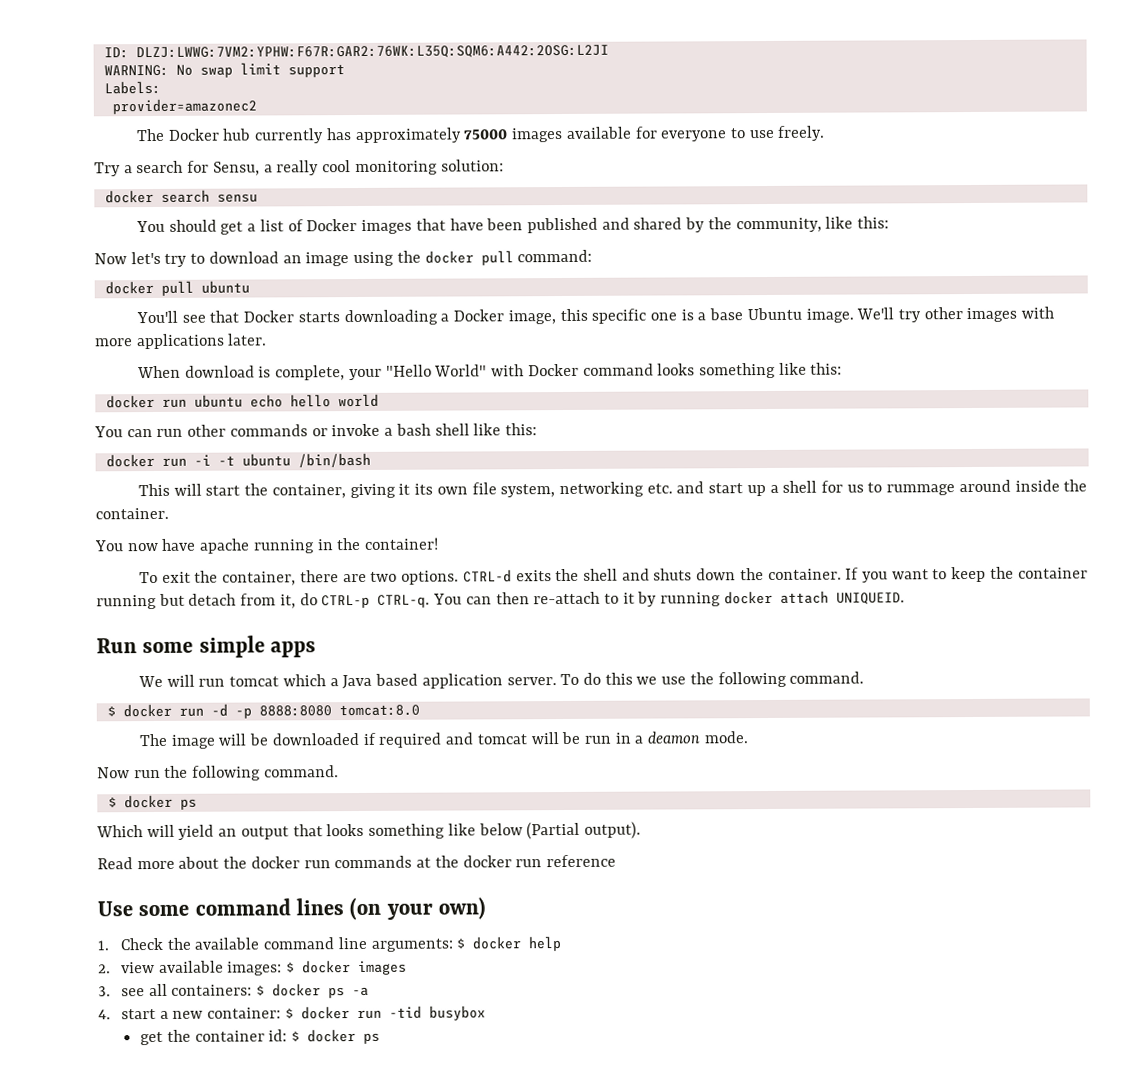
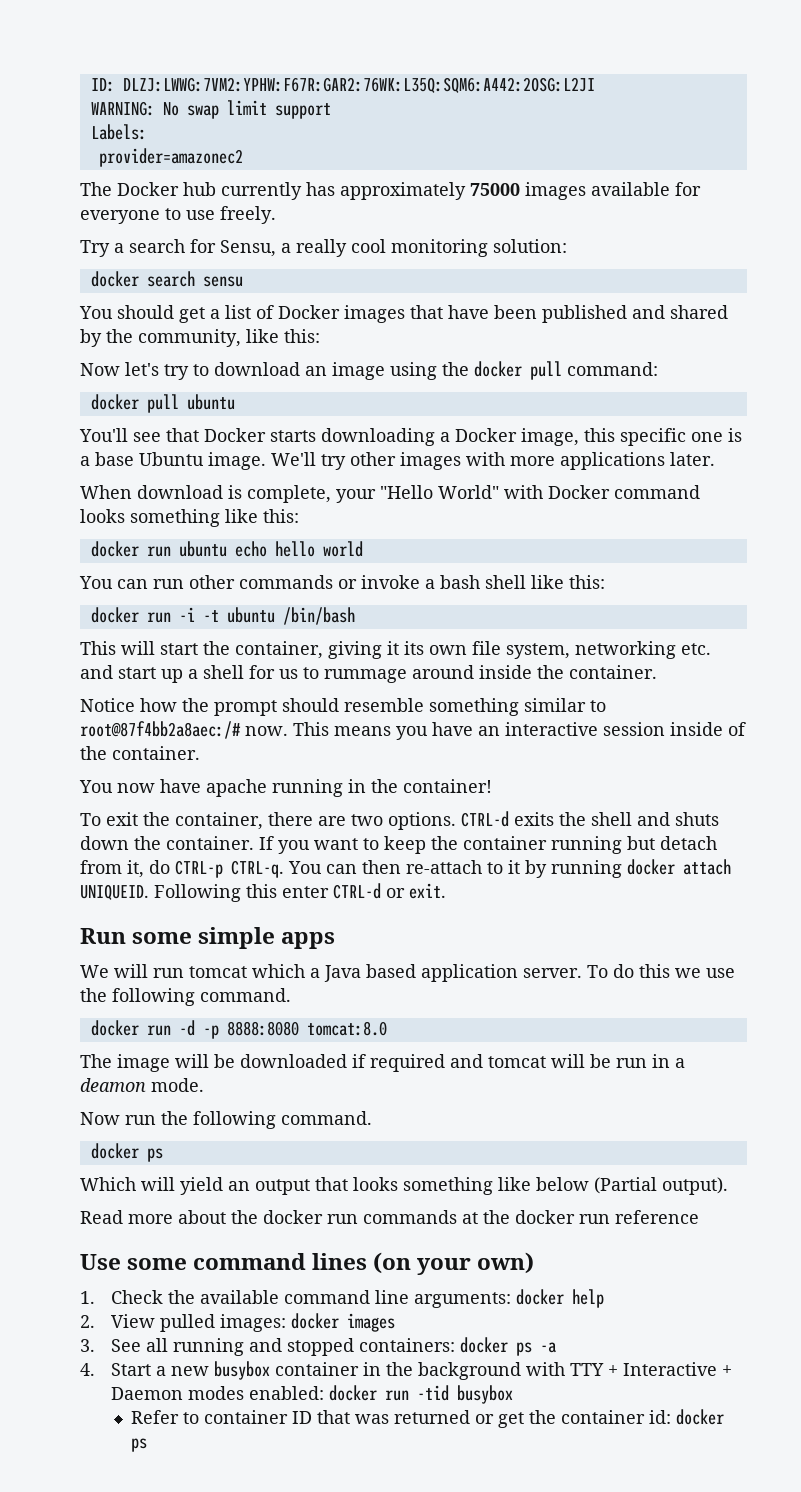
(169, 513) none -> [80,698,606,716] [80,721,746,740] [80,746,200,760] // Notice how the prompt should resemble something similar to root@87f4bb2a8aec:/# now. This means you have an interactive session inside of the container.
(905, 598) none -> [154,883,446,902] Following this enter CTRL-d or exit.
[106,706,116,717] $ -> (291, 995) none
[107,797,117,808] $ -> (372, 1118) none
[456,938,466,949] $ -> (512, 1300) none
[120,960,296,976] view available images: $ -> [111,1314,287,1332] View pulled images:
[120,983,266,997] see all containers: $ -> [111,1338,456,1356] See all running and stopped containers:
[120,1008,156,1020] start -> [111,1363,152,1376] Start
[207,1005,486,1021] container: $ docker run -tid busybox // -> [214,1361,733,1380] [111,1385,514,1404] [130,1410,494,1424] busybox container in the background with TTY + Interactive + Daemon modes enabled: docker run -tid busybox // Refer to container ID that was returned or
[291,1031,301,1042] $ -> (671, 1417) none

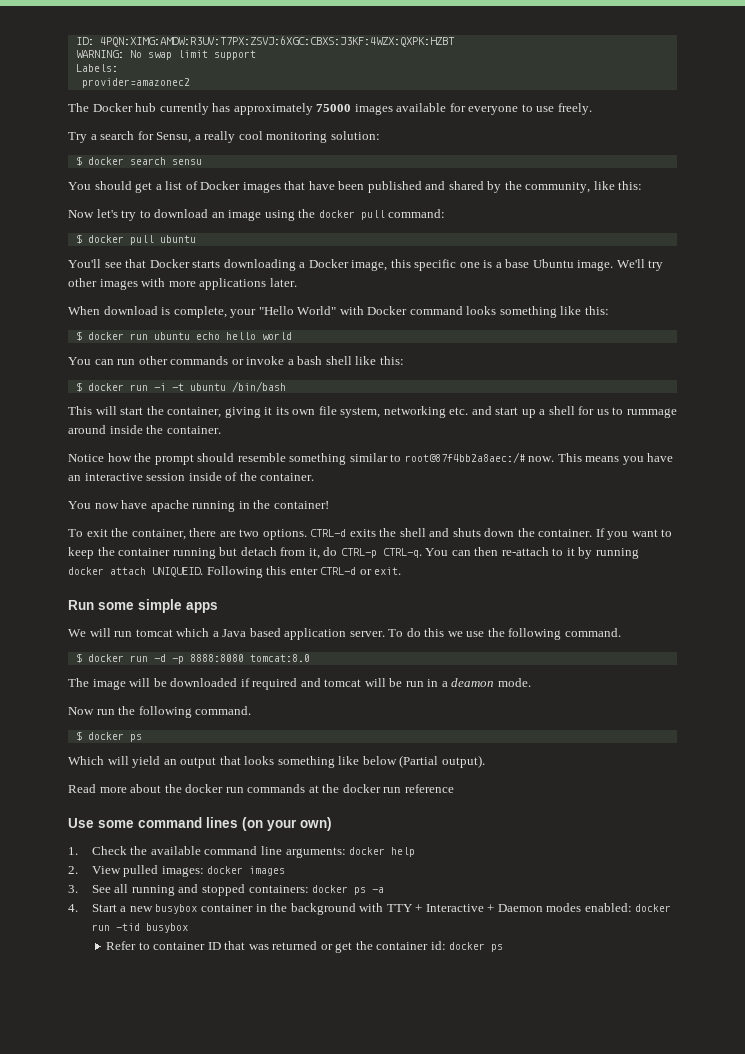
[122,77,595,93] DLZJ:LWWG:7VM2:YPHW:F67R:GAR2:76WK:L35Q:SQM6:A442:2OSG:L2JI -> [99,36,455,47] 4PQN:XIMG:AMDW:R3UV:T7PX:ZSVJ:6XGC:CBXS:J3KF:4WZX:QXPK:HZBT
(567, 246) none -> [75,156,82,166] $
(658, 369) none -> [75,234,82,244] $
(299, 516) none -> [75,331,82,341] $
(605, 582) none -> [75,382,82,392] $
(291, 995) none -> [75,653,82,663] $
(372, 1118) none -> [75,731,82,741] $

